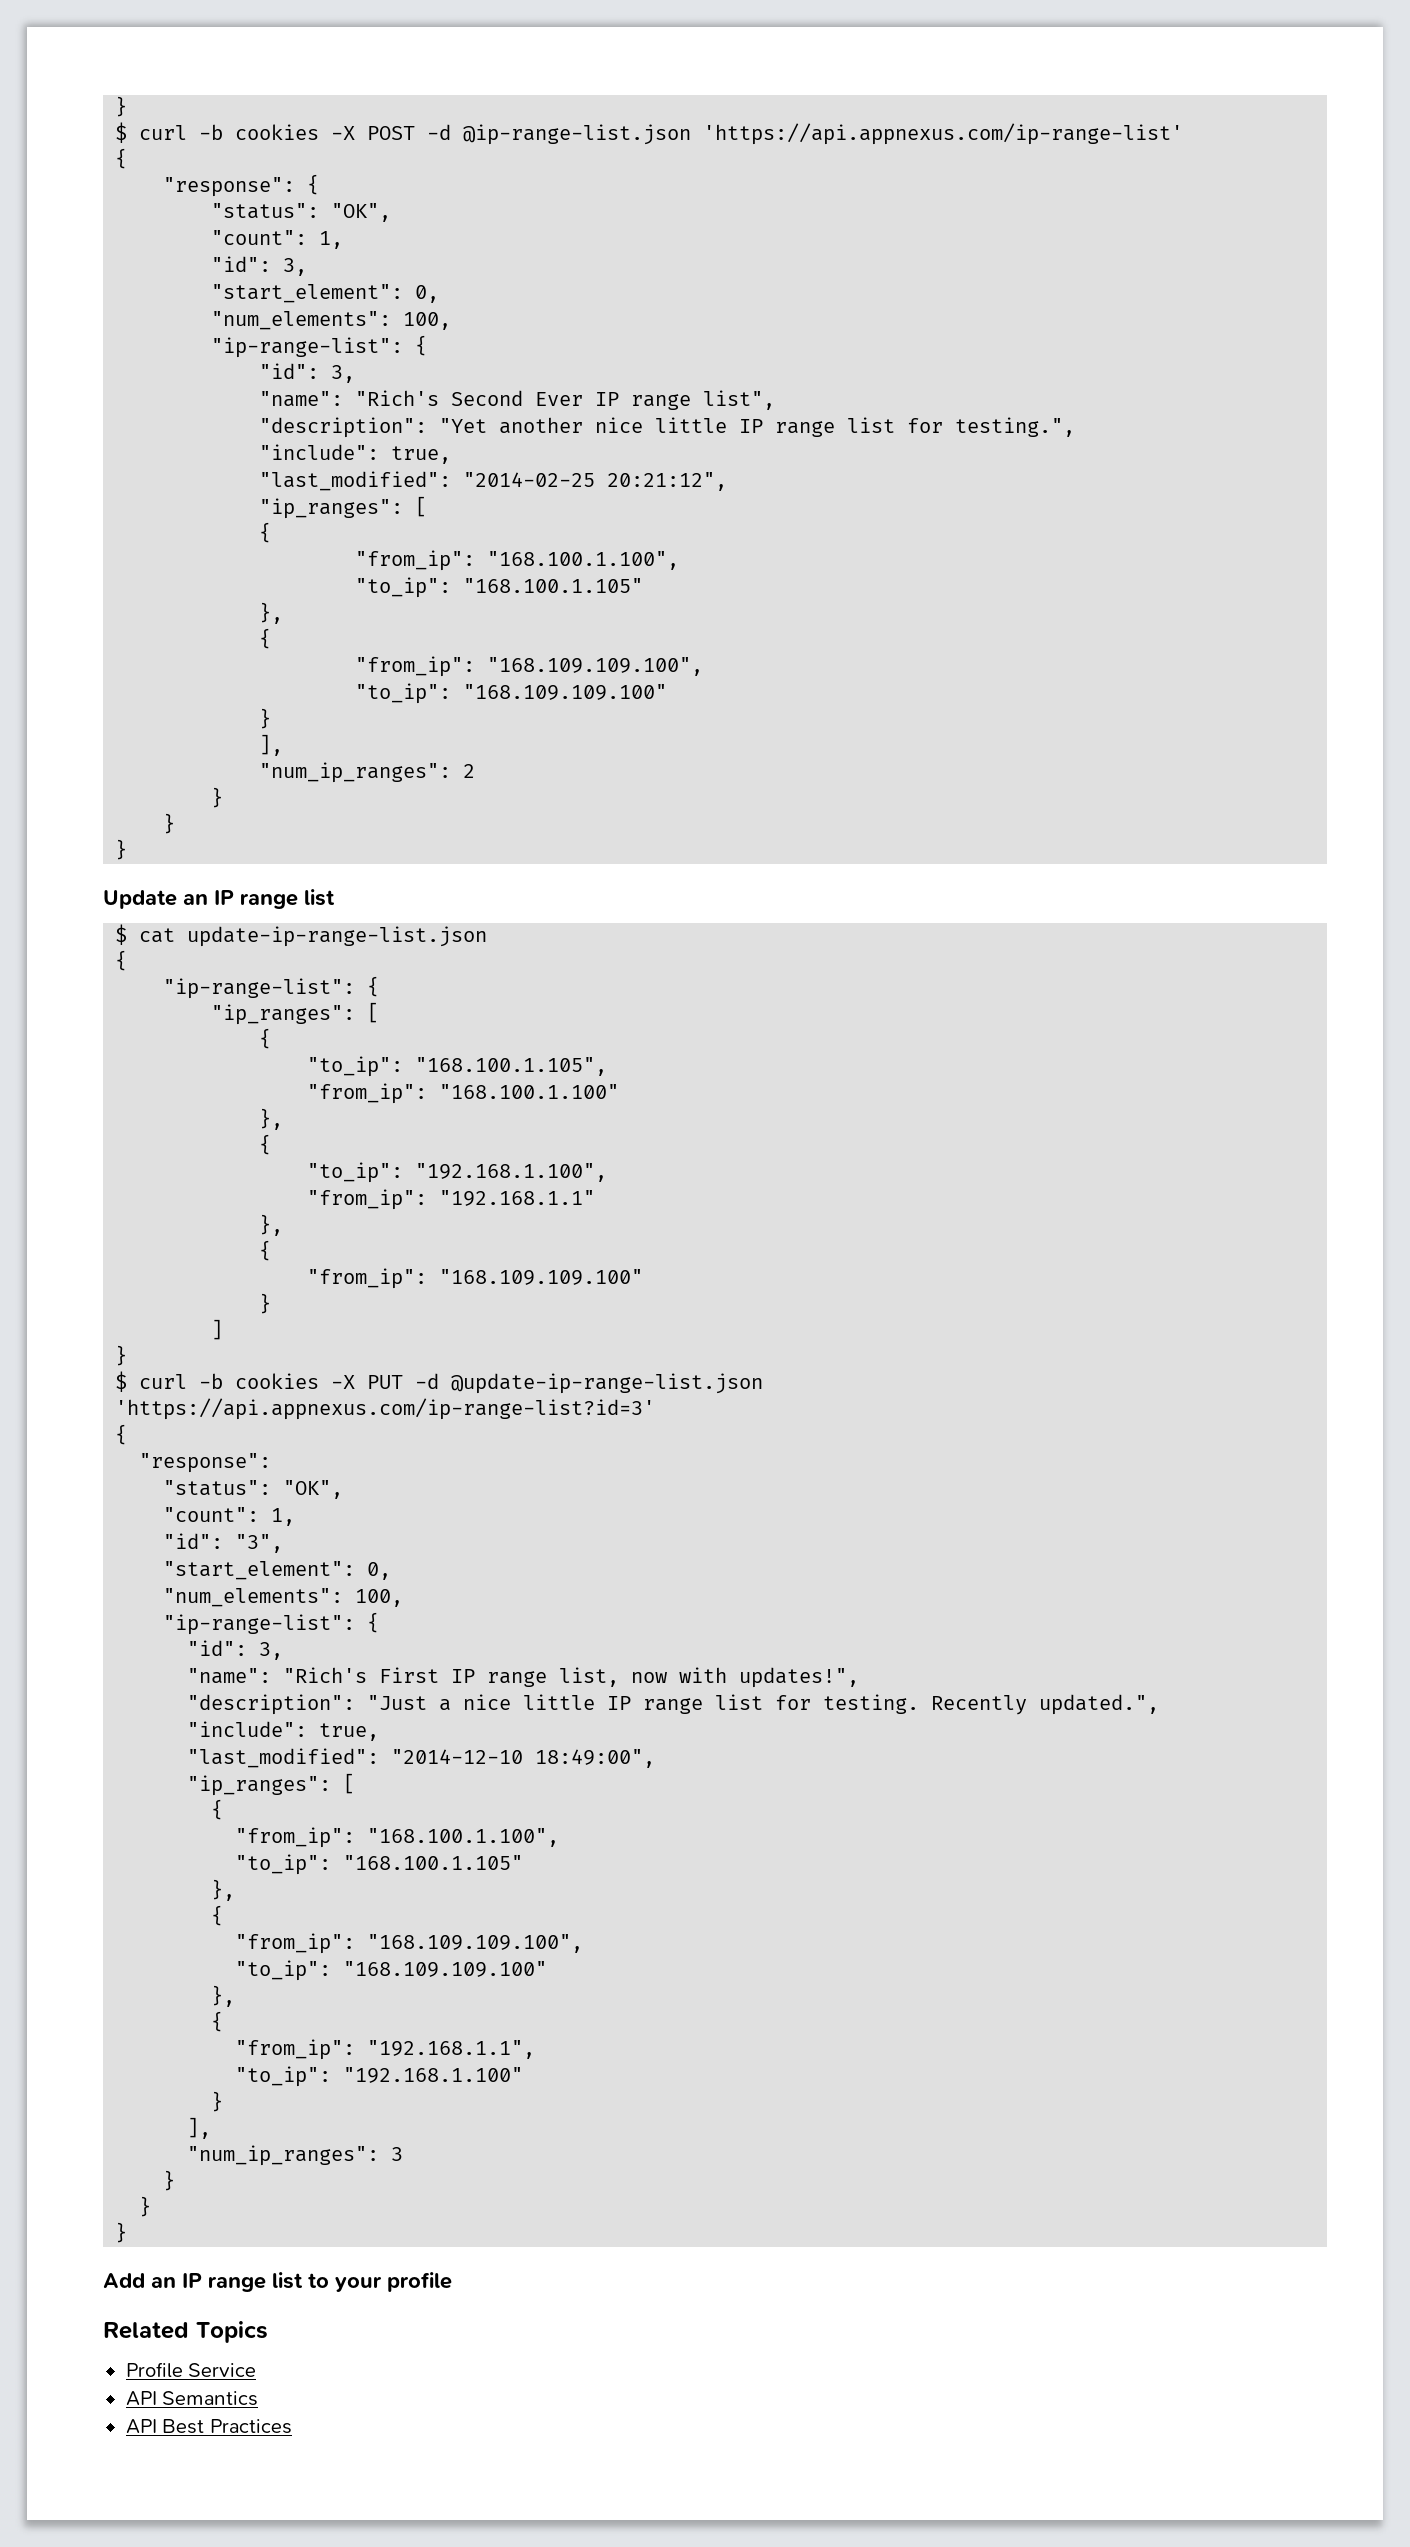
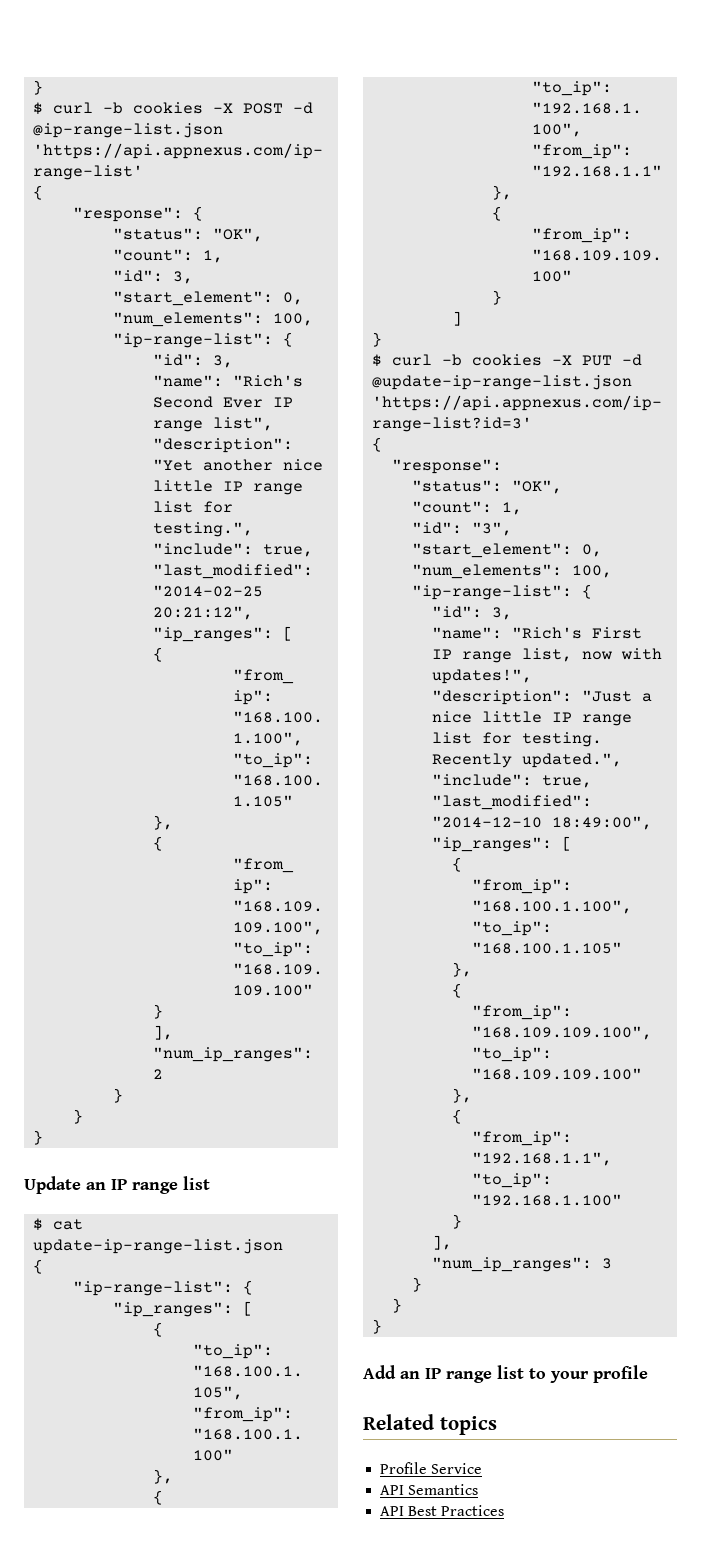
[196,2321,268,2343] Topics -> [439,1416,497,1435] topics

